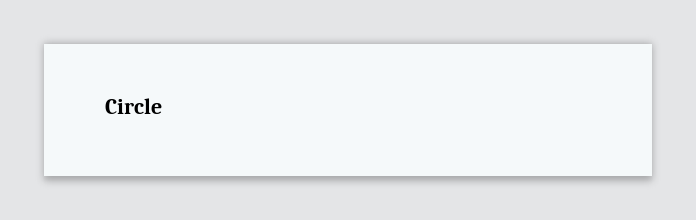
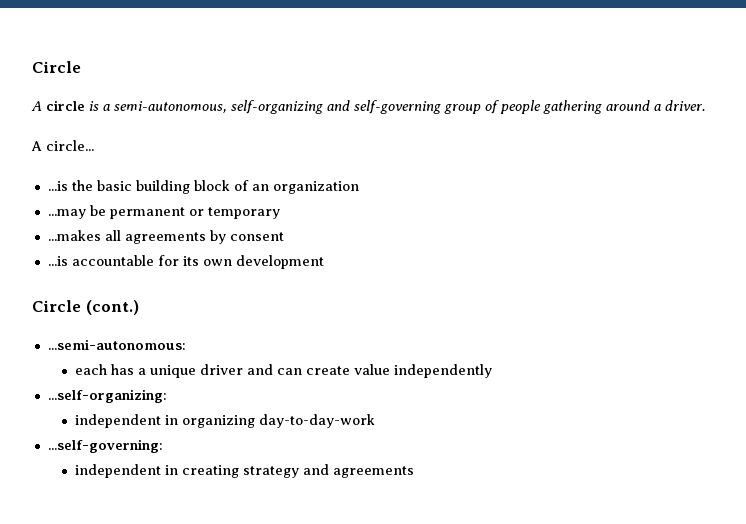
[105,98,162,114] Circle -> [32,61,81,73] [31,100,705,114] [31,140,94,151] [47,180,359,194] [47,205,280,219] [47,230,284,244] [47,255,324,269] [32,300,139,315] [47,339,186,350] [75,364,493,378] [47,389,167,403] [75,414,376,428] [47,439,163,453] [75,464,415,478] Circle // A circle is a semi-autonomous, self-organizing and self-governing group of people gathering around a driver. // A circle... // ...is the basic building block of an organization // ...may be permanent or temporary // ...makes all agreements by consent // ...is accountable for its own development // Circle (cont.) // ...semi-autonomous: // each has a unique driver and can create value independently // ...self-organizing: // independent in organizing day-to-day-work // ...self-governing: // independent in creating strategy and agreements

